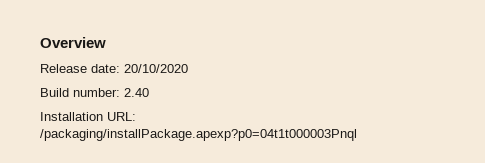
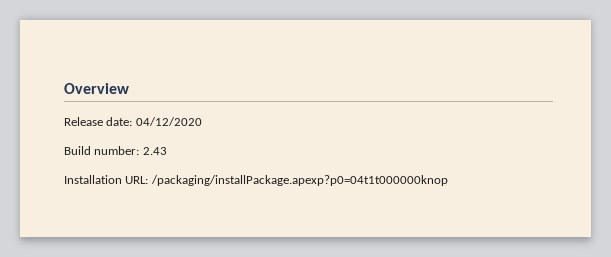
[124,64,188,73] 20/10/2020 -> [135,117,202,126] 04/12/2020
[124,88,149,97] 2.40 -> [142,147,167,155] 2.43
[40,129,357,141] /packaging/installPackage.apexp?p0=04t1t000003Pnql -> [150,175,448,186] /packaging/installPackage.apexp?p0=04t1t000000knop

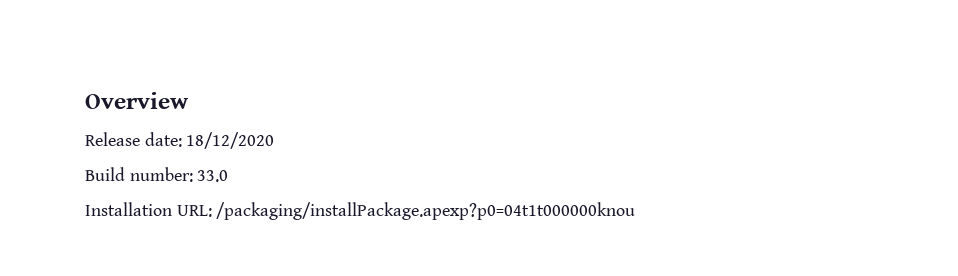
[135,117,202,126] 04/12/2020 -> [186,132,275,149] 18/12/2020
[142,147,167,155] 2.43 -> [197,170,229,182] 33.0
[150,175,448,186] /packaging/installPackage.apexp?p0=04t1t000000knop -> [216,202,636,220] /packaging/installPackage.apexp?p0=04t1t000000knou

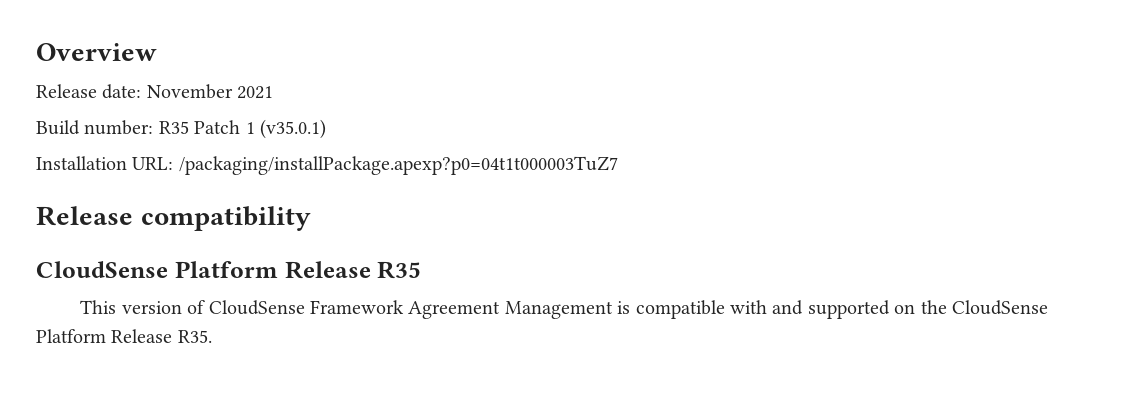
[186,132,275,149] 18/12/2020 -> [146,84,274,99] November 2021
[197,170,229,182] [85,202,636,220] 33.0 // Installation URL: /packaging/installPackage.apexp?p0=04t1t000000knou -> [158,119,326,139] [36,156,618,175] [36,206,311,231] [36,261,422,279] [80,300,1048,319] [36,329,212,343] R35 Patch 1 (v35.0.1) // Installation URL: /packaging/installPackage.apexp?p0=04t1t000003TuZ7 // Release compatibility // CloudSense Platform Release R35 // This version of CloudSense Framework Agreement Management is compatible with and supported on the CloudSense Platform Release R35.

